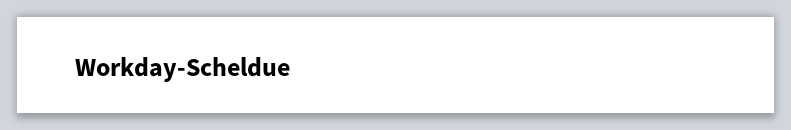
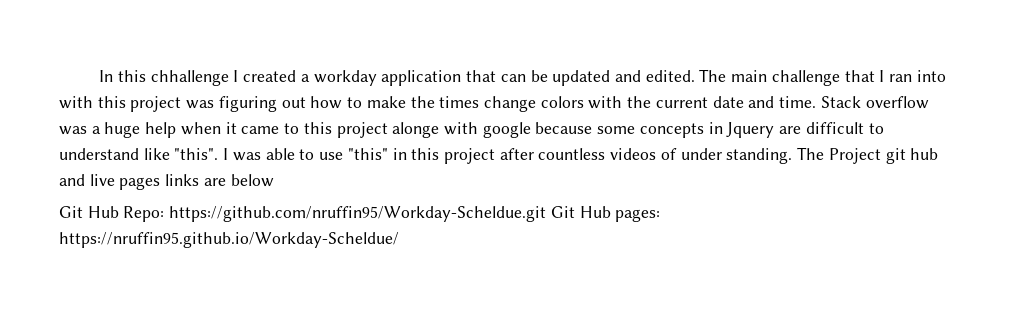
[75,57,290,82] Workday-Scheldue -> [99,69,946,86] [59,96,929,112] [59,122,884,138] [59,147,939,164] [59,174,274,190] [59,206,661,222] [59,232,399,248] In this chhallenge I created a workday application that can be updated and edited. The main challenge that I ran into with this project was figuring out how to make the times change colors with the current date and time. Stack overflow was a huge help when it came to this project alonge with google because some concepts in Jquery are difficult to understand like "this". I was able to use "this" in this project after countless videos of under standing. The Project git hub and live pages links are below // Git Hub Repo: https://github.com/nruffin95/Workday-Scheldue.git Git Hub pages: https://nruffin95.github.io/Workday-Scheldue/

